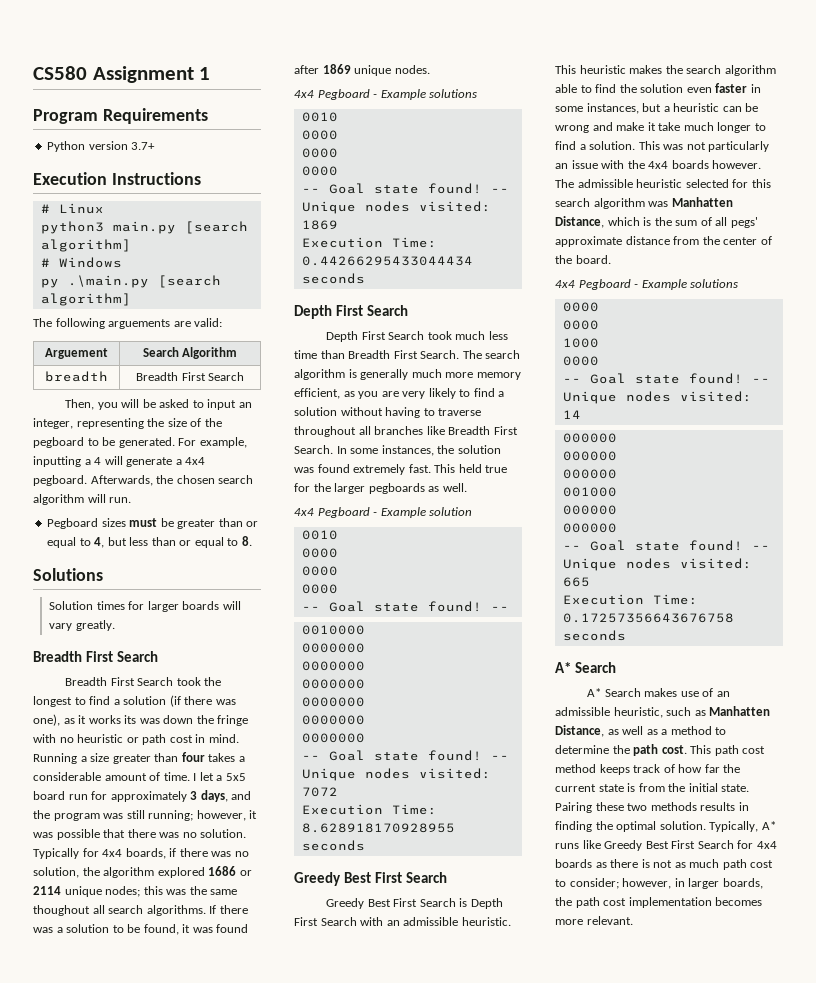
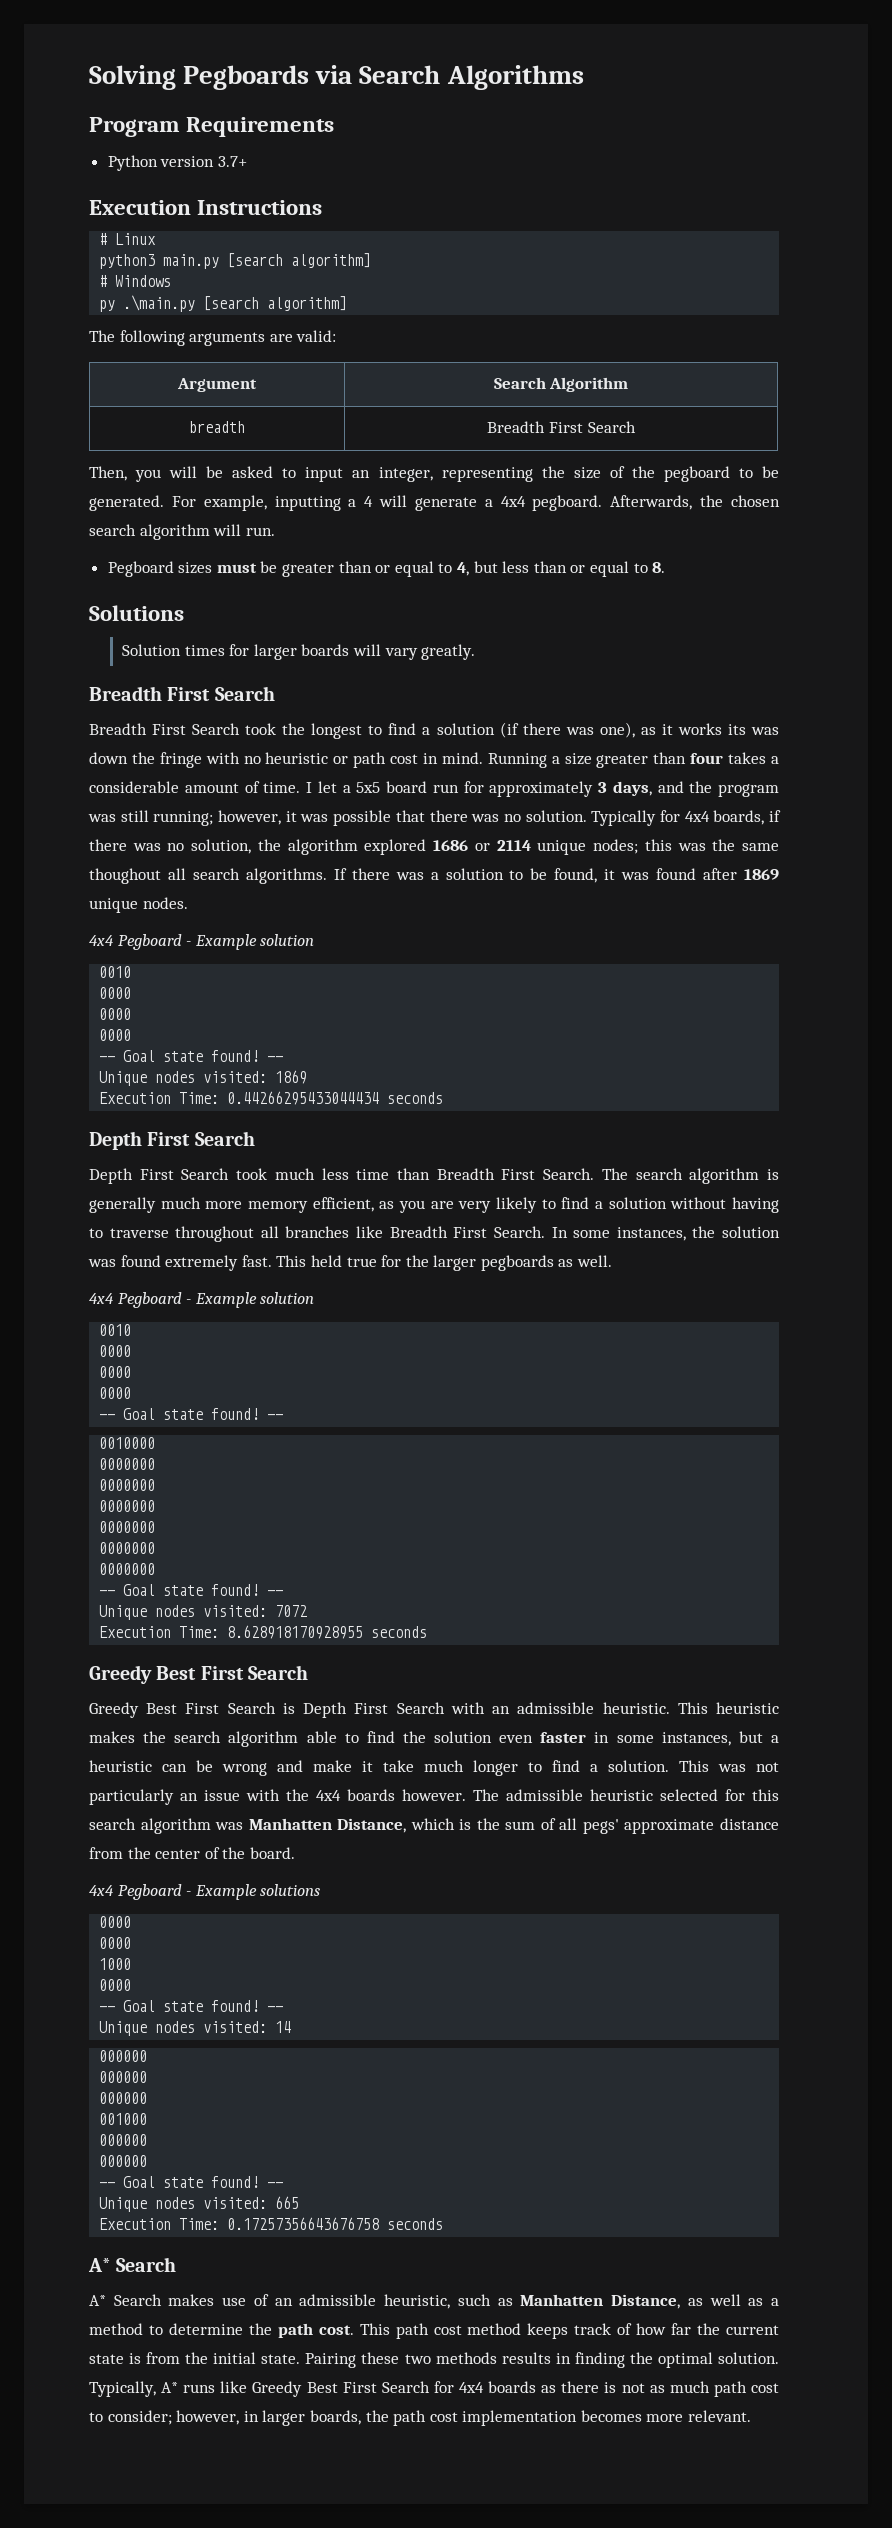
[33,66,211,83] CS580 Assignment 1 -> [89,65,584,90] Solving Pegboards via Search Algorithms
[108,319,171,329] arguements -> [189,332,266,346] arguments
[45,348,108,359] Arguement -> [177,378,257,392] Argument
[429,89,478,98] solutions -> [260,934,315,946] solution

